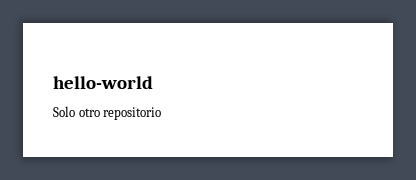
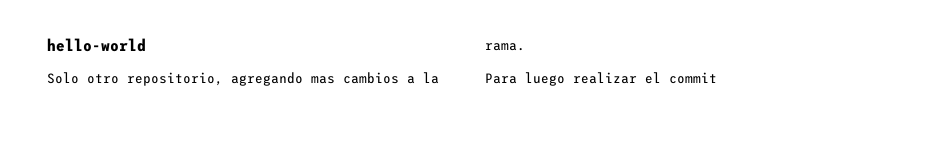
[103,107,162,120] repositorio -> [127,72,439,86] [485,43,525,51] [485,72,717,86] repositorio, agregando mas cambios a la rama. // Para luego realizar el commit

